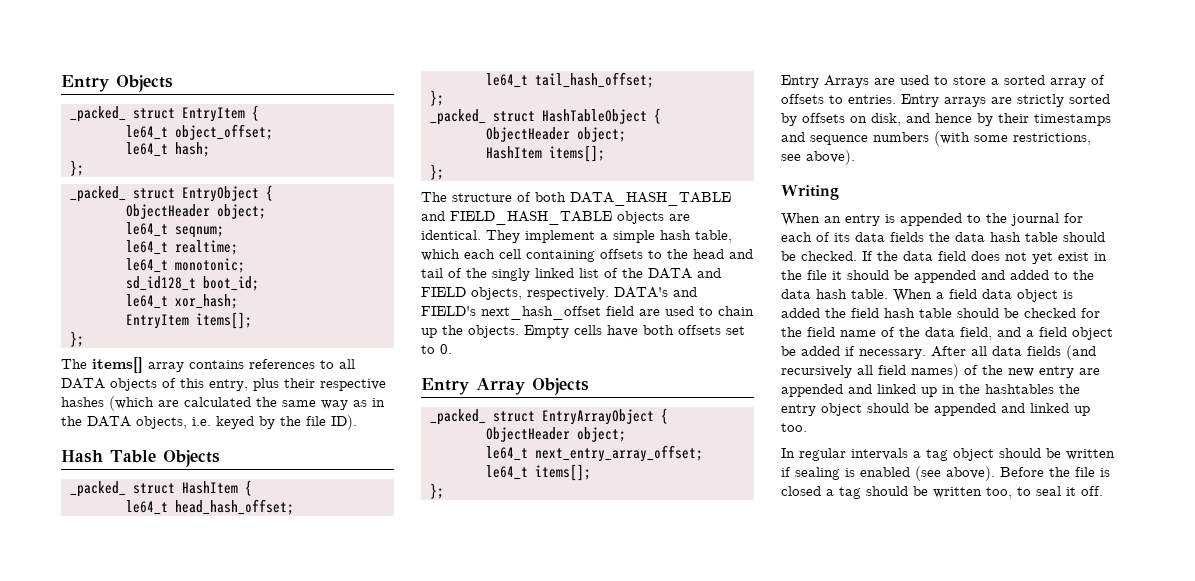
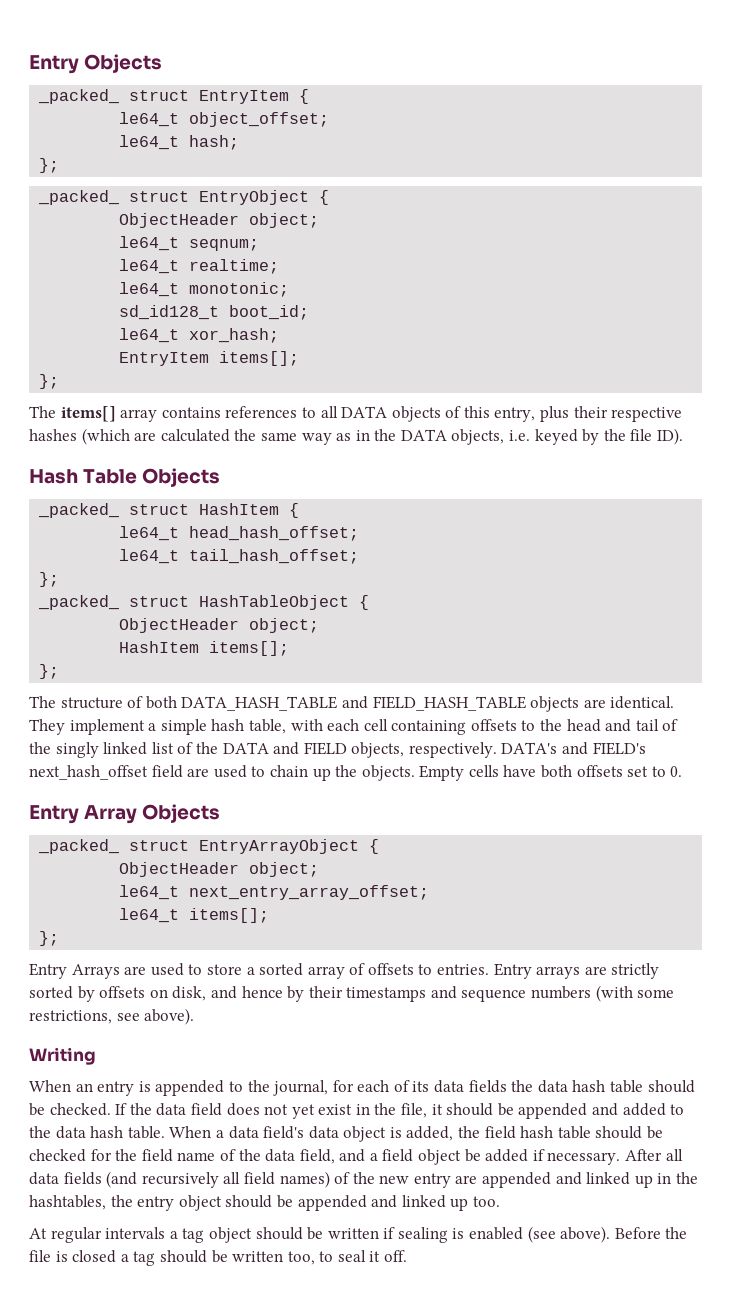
[421,249,460,261] which -> [290,719,323,731] with
[1011,213,1059,226] journal -> [273,1080,329,1096] journal,
[807,270,827,280] file -> [401,1103,428,1118] file,
[949,289,977,299] field -> [228,1126,305,1139] data field's
[781,308,820,318] added -> [406,1126,454,1141] added,
[985,384,1054,394] hashtables -> [29,1195,106,1210] hashtables,
[781,448,795,458] In -> [29,1228,47,1239] At

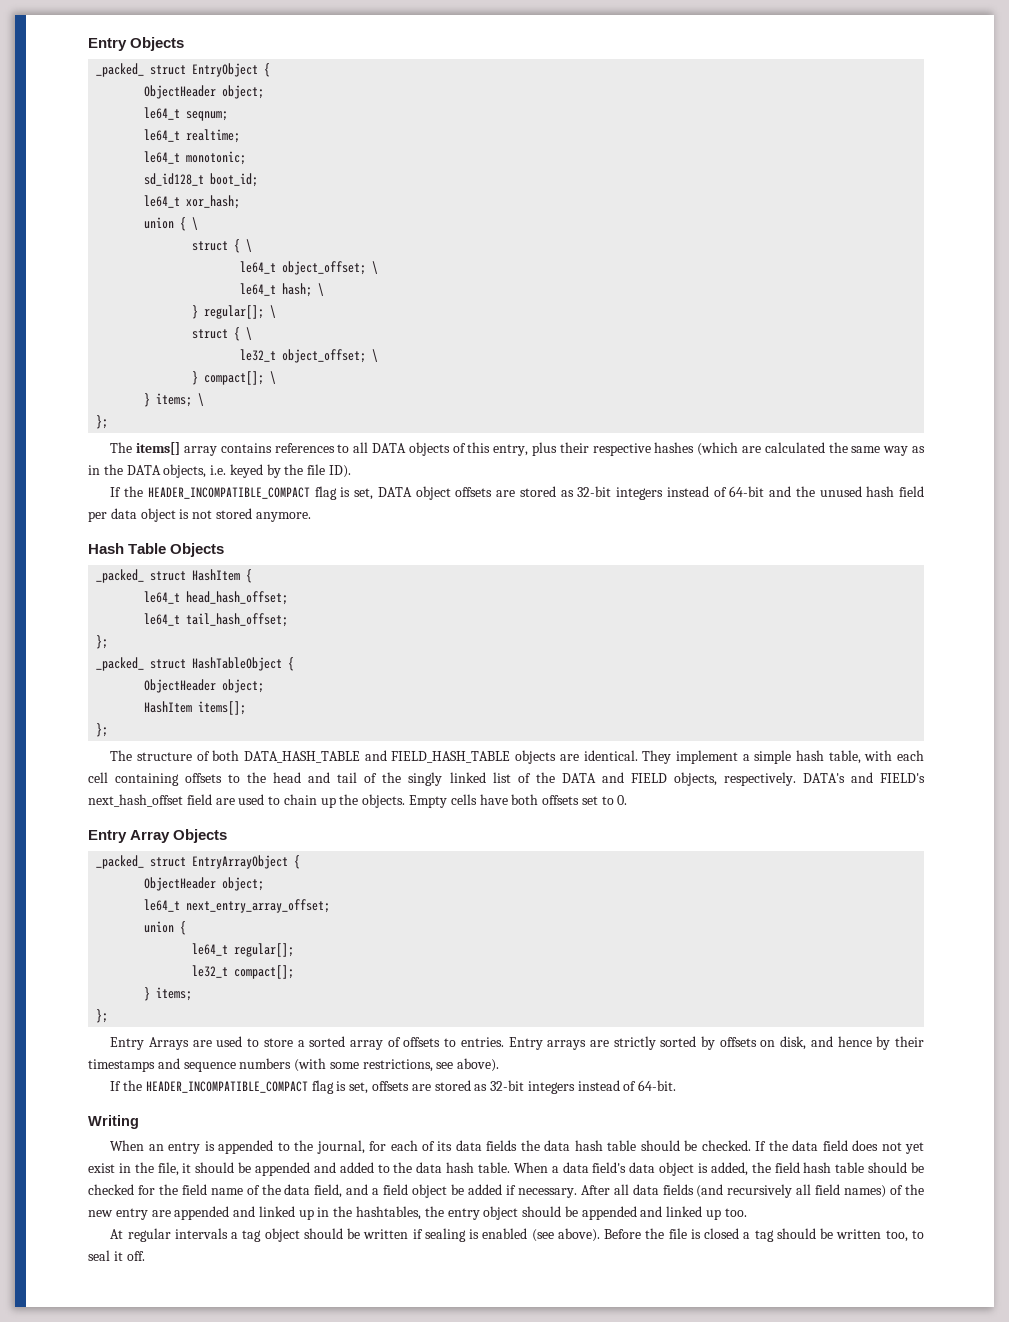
[38,89,310,104] [119,112,330,127] [119,135,240,150] [39,158,60,173] // _packed_ struct EntryItem { // le64_t object_offset; // le64_t hash; // }; -> (185, 44) none
[119,351,300,366] EntryItem items[]; -> [144,217,199,231] [192,239,253,253] [240,261,379,275] [240,283,325,297] [192,305,277,319] [192,327,253,341] [240,349,379,363] [192,371,277,385] [144,393,205,407] union { \ // struct { \ // le64_t object_offset; \ // le64_t hash; \ // } regular[]; \ // struct { \ // le32_t object_offset; \ // } compact[]; \ // } items; \
(684, 436) none -> [110,486,924,500] [88,508,311,522] // If the HEADER_INCOMPATIBLE_COMPACT flag is set, DATA object offsets are stored as 32-bit integers instead of 64-bit and the unused hash field per data object is not stored anymore.
[119,908,270,923] // le64_t items[]; -> [144,921,187,935] [192,943,295,957] [192,965,295,979] [144,987,193,1001] // union { // le64_t regular[]; // le32_t compact[]; // } items;
(195, 1016) none -> [110,1080,677,1094] // If the HEADER_INCOMPATIBLE_COMPACT flag is set, offsets are stored as 32-bit integers instead of 64-bit.

